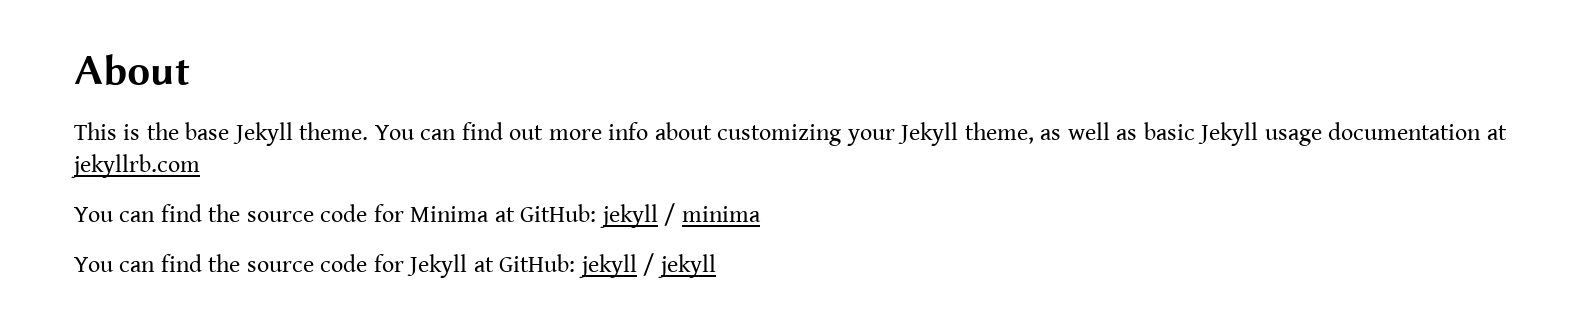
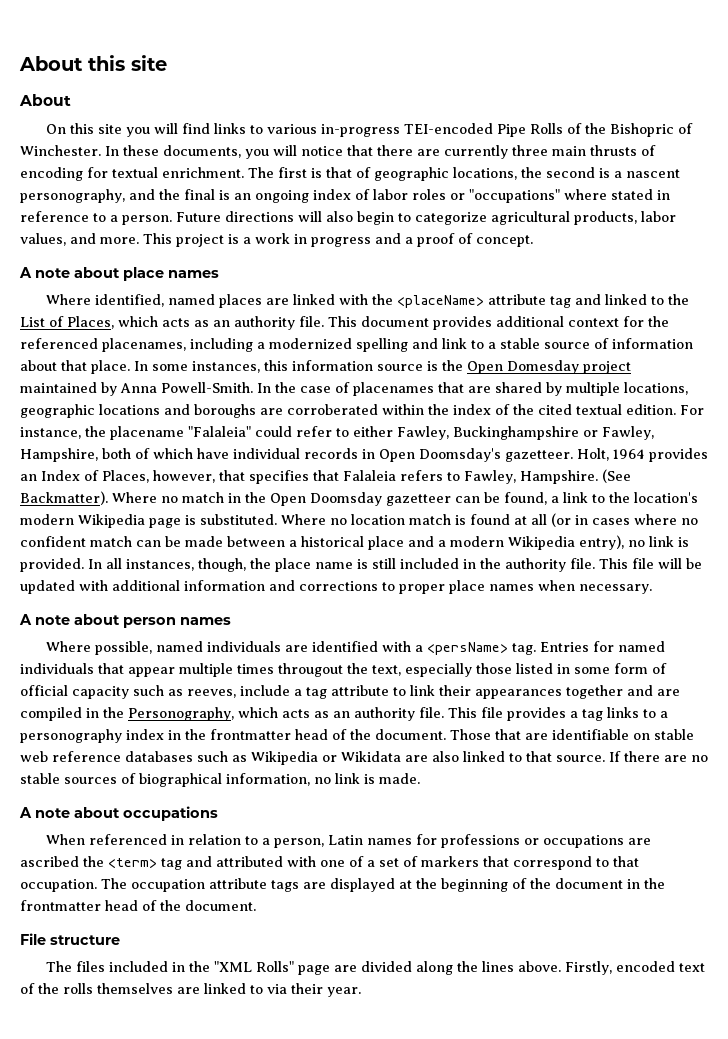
[74,54,190,86] [74,122,1507,146] [71,154,200,178] [74,203,761,228] [74,253,716,278] About // This is the base Jekyll theme. You can find out more info about customizing your Jekyll theme, as well as basic Jekyll usage documentation at jekyllrb.com // You can find the source code for Minima at GitHub: jekyll / minima // You can find the source code for Jekyll at GitHub: jekyll / jekyll -> [19,55,167,71] [19,94,71,106] [45,123,693,137] [20,145,656,159] [20,167,680,181] [20,189,670,203] [20,211,676,225] [20,233,533,247] [19,267,219,281] [45,294,689,308] [20,316,669,330] [20,338,693,352] [20,360,631,374] [20,382,688,396] [20,404,704,418] [20,426,654,440] [20,448,708,462] [20,469,631,484] [20,491,698,506] [20,513,698,528] [20,535,689,550] [20,558,702,572] [20,580,652,594] [19,614,231,628] [45,641,665,655] [20,663,667,677] [20,685,680,699] [20,707,668,721] [20,729,694,743] [20,751,708,765] [20,773,420,787] [19,806,218,821] [45,834,651,848] [20,856,639,870] [20,878,665,892] [20,900,256,911] [20,933,120,945] [45,961,705,975] [20,983,361,997] About this site // About // On this site you will find links to various in-progress TEI-encoded Pipe Rolls of the Bishopric of Winchester. In these documents, you will notice that there are currently three main thrusts of encoding for textual enrichment. The first is that of geographic locations, the second is a nascent personography, and the final is an ongoing index of labor roles or "occupations" where stated in reference to a person. Future directions will also begin to categorize agricultural products, labor values, and more. This project is a work in progress and a proof of concept. // A note about place names // Where identified, named places are linked with the <placeName> attribute tag and linked to the List of Places, which acts as an authority file. This document provides additional context for the referenced placenames, including a modernized spelling and link to a stable source of information about that place. In some instances, this information source is the Open Domesday project maintained by Anna Powell-Smith. In the case of placenames that are shared by multiple locations, geographic locations and boroughs are corroberated within the index of the cited textual edition. For instance, the placename "Falaleia" could refer to either Fawley, Buckinghampshire or Fawley, Hampshire, both of which have individual records in Open Doomsday's gazetteer. Holt, 1964 provides an Index of Places, however, that specifies that Falaleia refers to Fawley, Hampshire. (See Backmatter). Where no match in the Open Doomsday gazetteer can be found, a link to the location's modern Wikipedia page is substituted. Where no location match is found at all (or in cases where no confident match can be made between a historical place and a modern Wikipedia entry), no link is provided. In all instances, though, the place name is still included in the authority file. This file will be updated with additional information and corrections to proper place names when necessary. // A note about person names // Where possible, named individuals are identified with a <persName> tag. Entries for named individuals that appear multiple times througout the text, especially those listed in some form of official capacity such as reeves, include a tag attribute to link their appearances together and are compiled in the Personography, which acts as an authority file. This file provides a tag links to a personography index in the frontmatter head of the document. Those that are identifiable on stable web reference databases such as Wikipedia or Wikidata are also linked to that source. If there are no stable sources of biographical information, no link is made. // A note about occupations // When referenced in relation to a person, Latin names for professions or occupations are ascribed the <term> tag and attributed with one of a set of markers that correspond to that occupation. The occupation attribute tags are displayed at the beginning of the document in the frontmatter head of the document. // File structure // The files included in the "XML Rolls" page are divided along the lines above. Firstly, encoded text of the rolls themselves are linked to via their year.

